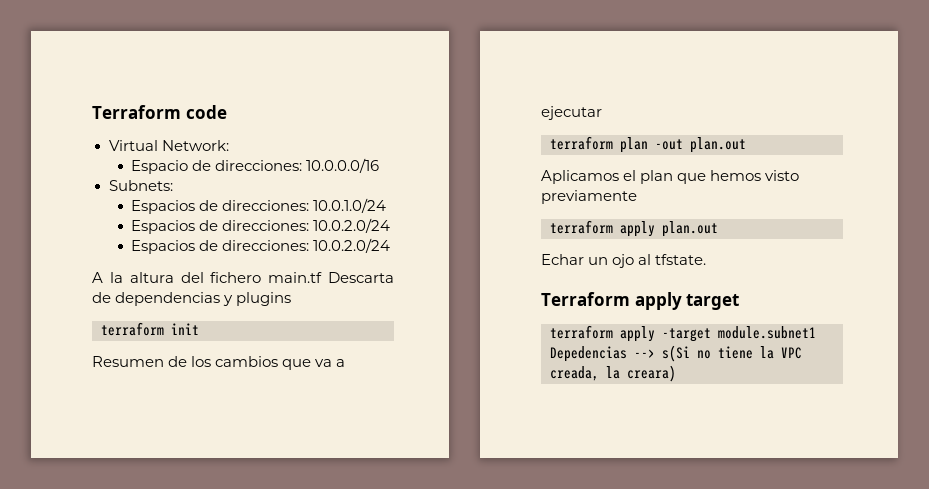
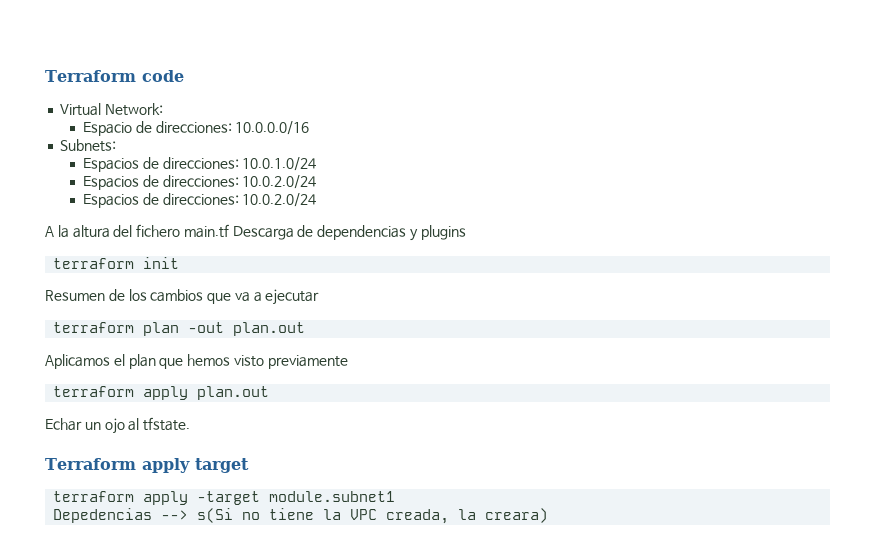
[328,272,394,283] Descarta -> [232,226,294,240] Descarga

